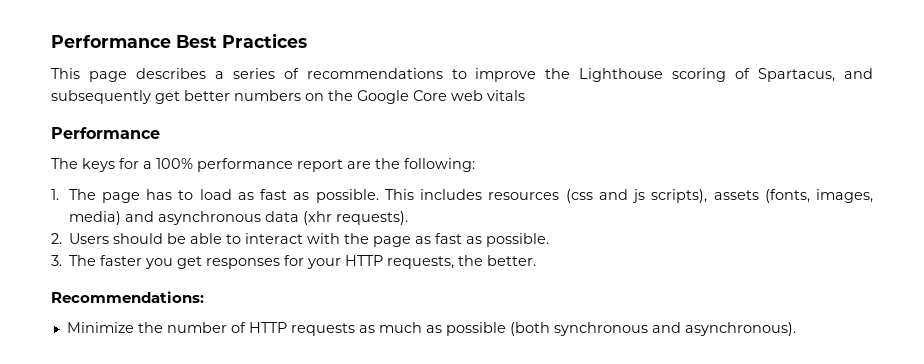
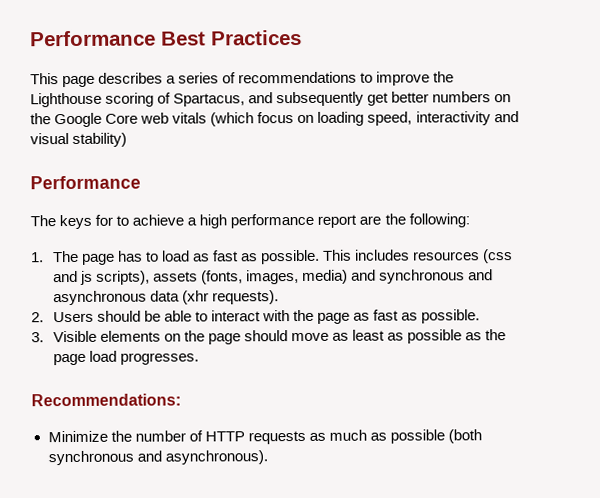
(525, 95) none -> [210,111,519,127] [30,132,128,147] (which focus on loading speed, interactivity and visual stability)
[143,158,193,169] a 100% -> [116,214,228,229] to achieve a high
(154, 216) none -> [378,269,493,284] synchronous and
[69,255,537,269] The faster you get responses for your HTTP requests, the better. -> [52,329,507,345] [52,350,199,366] Visible elements on the page should move as least as possible as the page load progresses.

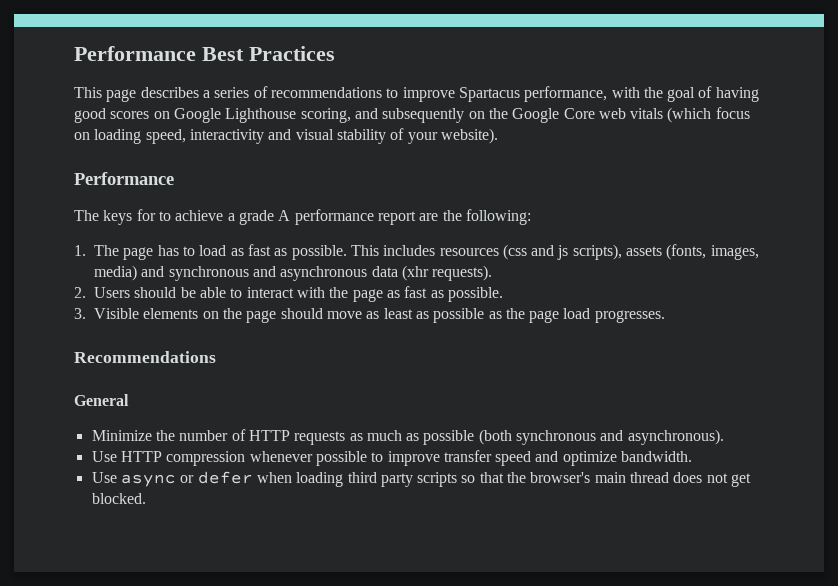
[433,71,455,83] [30,91,492,108] the Lighthouse scoring of Spartacus, and subsequently get better numbers -> [458,86,759,102] [74,108,465,123] Spartacus performance, with the goal of having good scores on Google Lighthouse scoring, and subsequently
[72,132,128,147] stability) -> [336,128,498,144] stability of your website).
[199,214,228,229] high -> [238,210,291,225] grade A
[31,393,181,407] Recommendations: -> [74,351,216,363] [74,394,129,406] Recommendations // General
(268, 457) none -> [91,450,693,466] [91,471,752,487] [91,493,146,504] // Use HTTP compression whenever possible to improve transfer speed and optimize bandwidth. // Use async or defer when loading third party scripts so that the browser's main thread does not get blocked.

